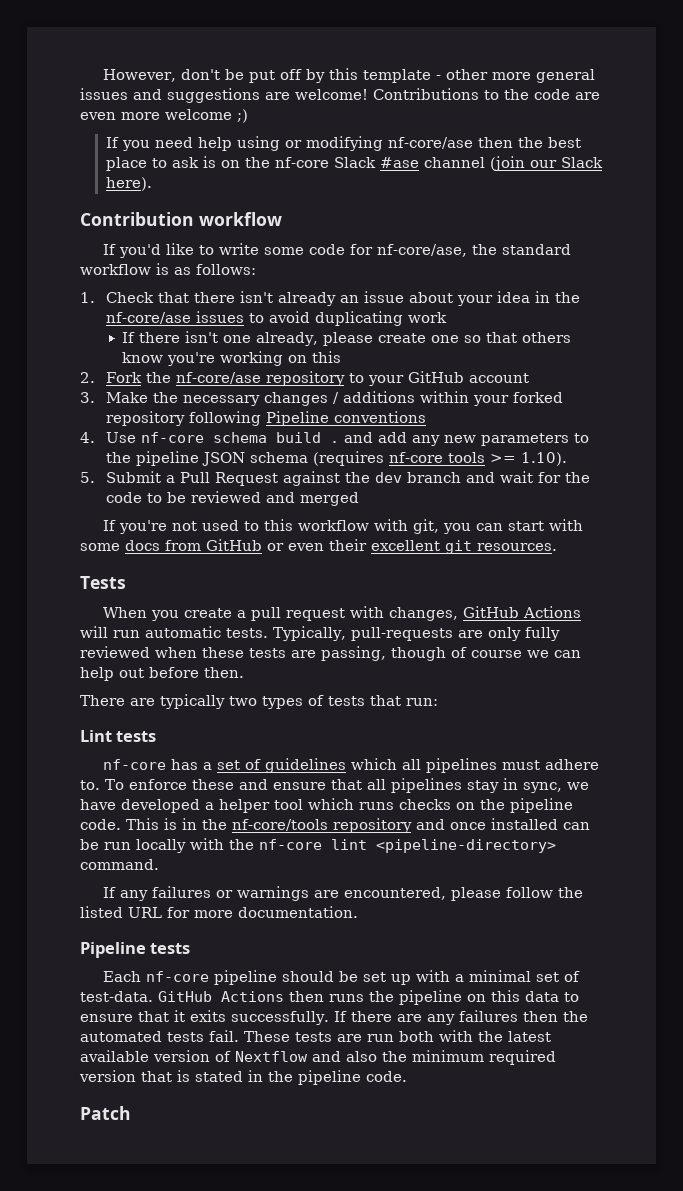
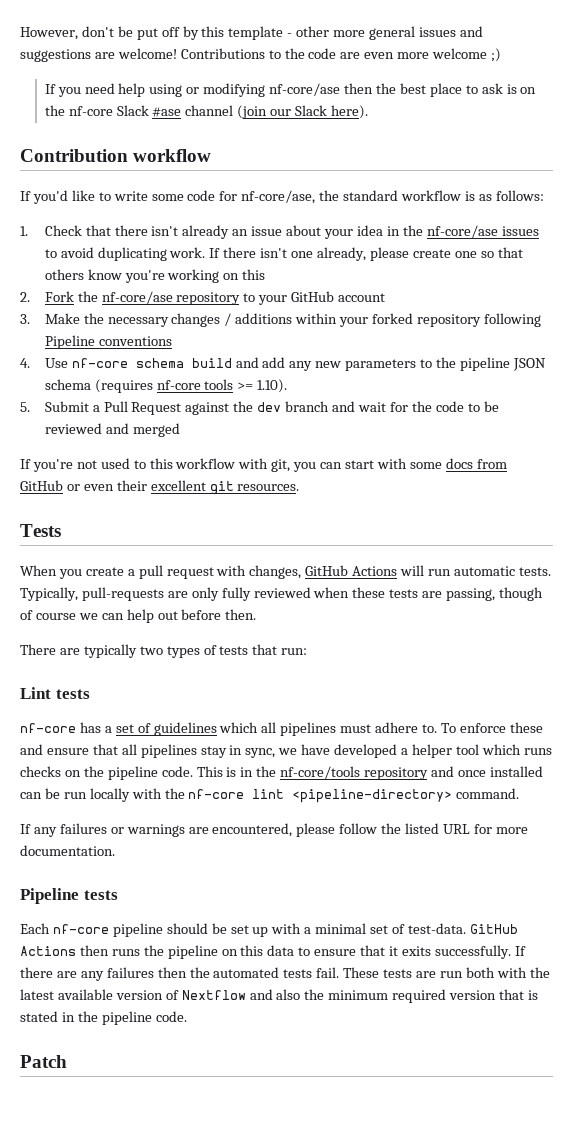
[407,312,447,323] work // -> [169,247,206,258] work.
[329,441,339,443] . -> (232, 363) none

